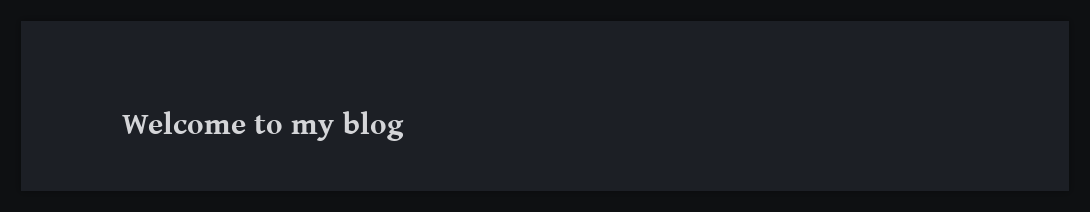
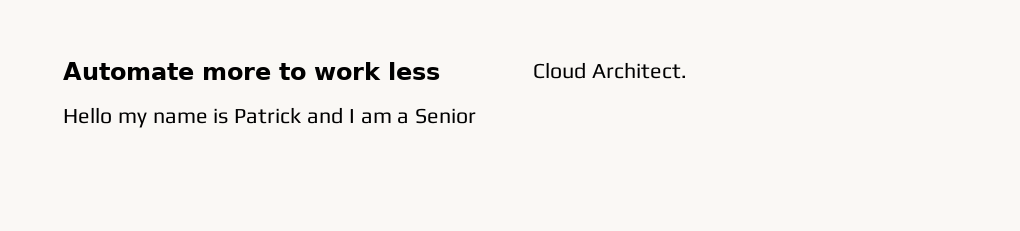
[122,111,404,141] Welcome to my blog -> [63,62,440,80] [63,107,477,128] [533,62,687,79] Automate more to work less // Hello my name is Patrick and I am a Senior Cloud Architect.

